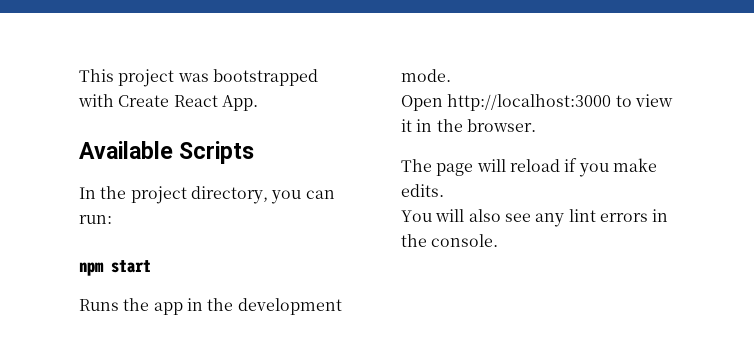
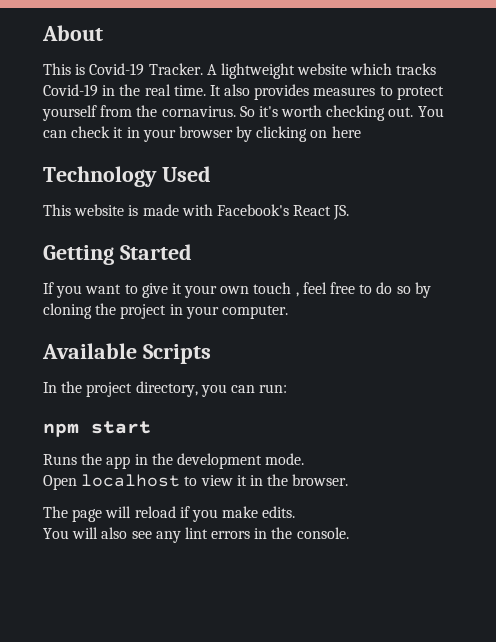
[79,69,318,87] [78,94,258,111] This project was bootstrapped with Create React App. -> [42,25,103,41] [43,63,437,79] [43,84,444,100] [42,105,444,121] [43,126,361,142] [43,166,211,187] [43,204,350,220] [43,244,192,265] [43,282,431,298] [43,303,288,319] About // This is Covid-19 Tracker. A lightweight website which tracks Covid-19 in the real time. It also provides measures to protect yourself from the cornavirus. So it's worth checking out. You can check it in your browser by clicking on here // Technology Used // This website is made with Facebook's React JS. // Getting Started // If you want to give it your own touch , feel free to do so by cloning the project in your computer.
[447,94,612,111] http://localhost:3000 -> [81,474,181,487] localhost

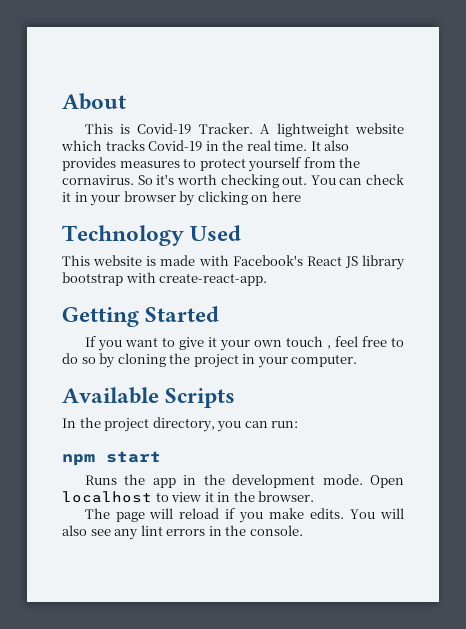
[333,205,350,220] JS. -> [344,255,405,270] [62,272,268,286] JS library bootstrap with create-react-app.
(305, 459) // -> (363, 479) none
(296, 512) // -> (345, 513) none

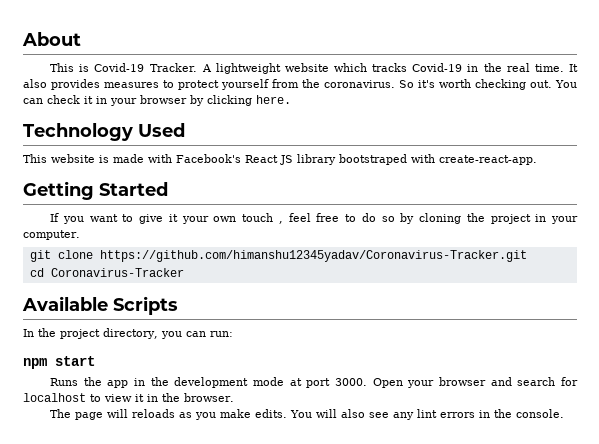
[62,175,134,185] cornavirus. -> [324,80,395,88] coronavirus.
[251,191,301,202] on here -> [256,95,291,104] here.
[62,272,123,286] bootstrap -> [339,154,407,165] bootstraped
(358, 360) none -> [29,250,527,262] [29,268,184,277] // git clone https://github.com/himanshu12345yadav/Coronavirus-Tracker.git // cd Coronavirus-Tracker
[322,474,404,488] mode. Open -> [253,377,579,388] mode at port 3000. Open your browser and search for
[179,508,236,519] reload if -> [132,409,193,418] reloads as

